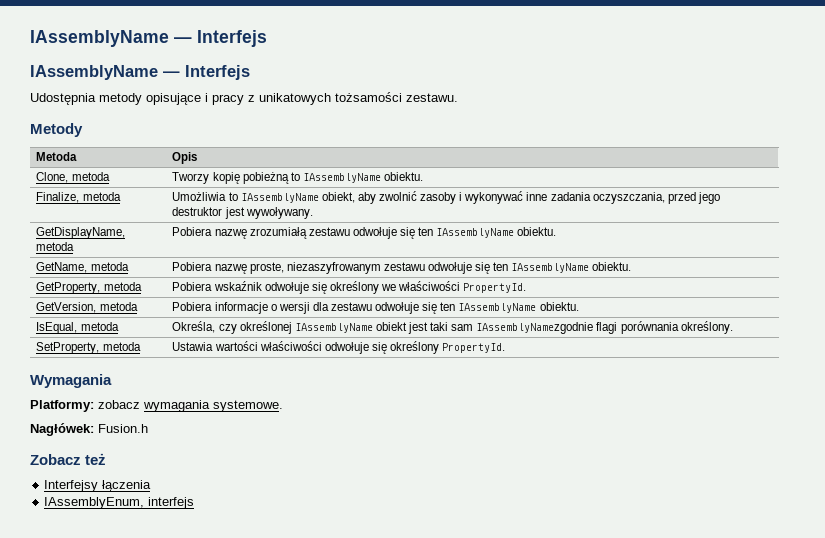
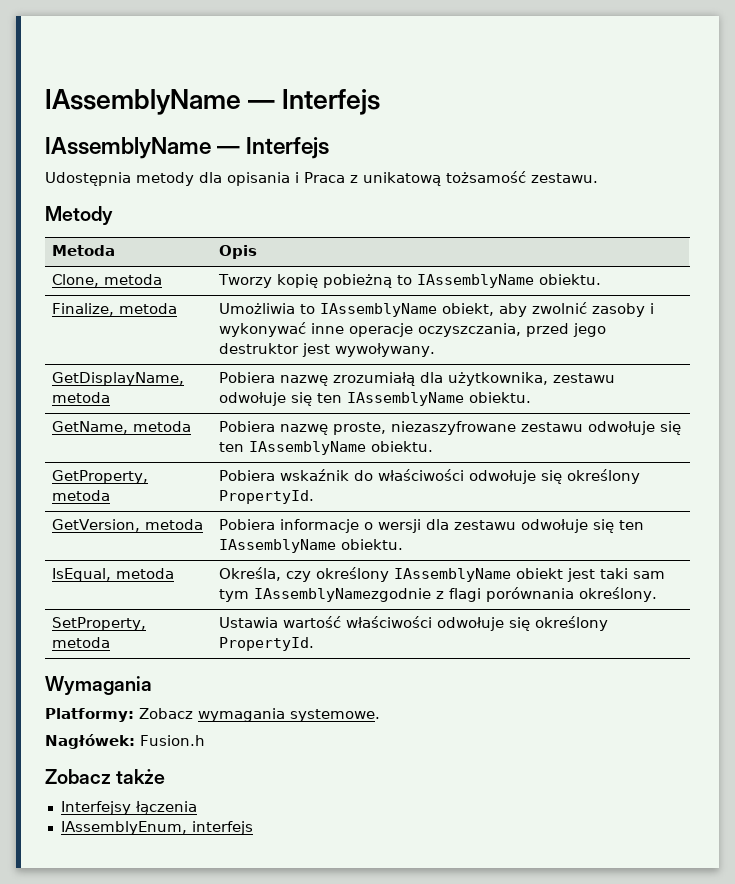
[146,92,402,105] opisujące i pracy z unikatowych tożsamości -> [199,171,526,186] dla opisania i Praca z unikatową tożsamość
[550,192,591,201] zadania -> [348,323,413,337] operacje
(307, 233) none -> [419,372,548,386] dla użytkownika,
[286,262,381,274] niezaszyfrowanym -> [390,421,516,435] niezaszyfrowane
[264,281,461,294] odwołuje się określony we właściwości -> [353,469,640,484] do właściwości odwołuje się określony
[239,321,292,334] określonej -> [315,567,389,582] określony
[476,322,594,334] IAssemblyNamezgodnie -> [218,588,444,602] tym IAssemblyNamezgodnie z
[214,341,258,351] wartości -> [282,616,341,628] wartość
[98,400,140,409] zobacz -> [139,708,193,719] Zobacz
[85,453,107,465] też -> [116,769,166,784] także

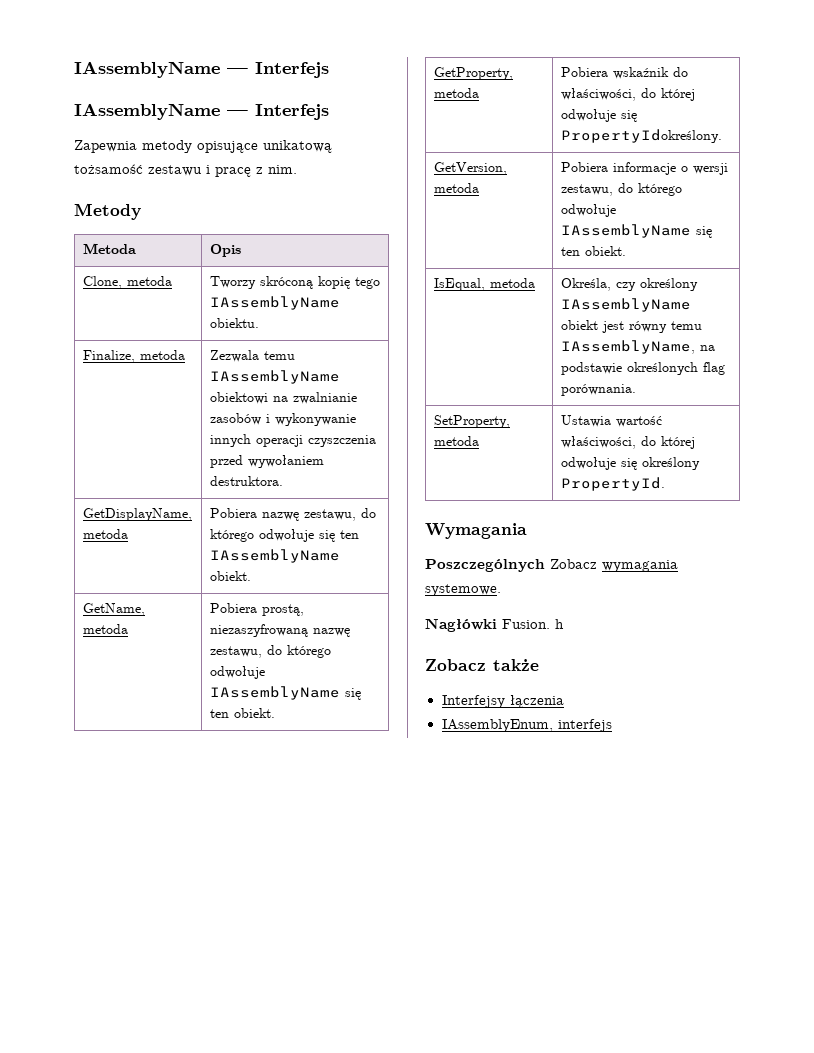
[45,171,598,186] Udostępnia metody dla opisania i Praca z unikatową tożsamość zestawu. -> [74,140,332,153] [74,164,297,177] Zapewnia metody opisujące unikatową tożsamość zestawu i pracę z nim.
[276,274,412,288] kopię pobieżną to -> [259,276,380,289] skróconą kopię tego
[218,302,654,317] [218,322,606,337] [218,343,435,357] Umożliwia to IAssemblyName obiekt, aby zwolnić zasoby i wykonywać inne operacje oczyszczania, przed jego destruktor jest wywoływany. -> [209,350,295,362] [209,370,340,384] [209,392,357,404] [209,413,356,426] [209,434,376,447] [209,455,324,468] [209,476,283,486] Zezwala temu IAssemblyName obiektowi na zwalnianie zasobów i wykonywanie innych operacji czyszczenia przed wywołaniem destruktora.
[332,372,615,386] [218,392,531,406] zrozumiałą dla użytkownika, zestawu odwołuje się ten IAssemblyName obiektu. -> [303,508,376,521] [209,529,359,542] [209,549,340,563] [209,571,251,581] zestawu, do którego odwołuje się ten IAssemblyName obiekt.
[279,421,681,435] [218,441,433,455] nazwę proste, niezaszyfrowane zestawu odwołuje się ten IAssemblyName obiektu. -> [261,604,304,616] [209,624,350,637] [209,645,331,658] [209,666,265,679] [209,686,361,700] [209,708,275,718] prostą, niezaszyfrowaną nazwę zestawu, do którego odwołuje IAssemblyName się ten obiekt.
[377,469,640,484] [218,490,314,504] właściwości odwołuje się określony PropertyId. -> [560,88,695,101] [560,109,637,122] [560,129,722,143] właściwości, do której odwołuje się PropertyIdokreślony.
[425,519,644,533] [218,539,403,553] dla zestawu odwołuje się ten IAssemblyName obiektu. -> [560,183,682,196] [560,204,616,217] [560,224,712,238] [560,246,626,256] zestawu, do którego odwołuje IAssemblyName się ten obiekt.
[599,568,665,579] [218,587,657,602] taki sam tym IAssemblyNamezgodnie z flagi porównania określony. -> [628,321,702,333] [560,340,715,354] [560,362,725,375] [560,384,636,396] równy temu IAssemblyName, na podstawie określonych flag porównania.
[345,616,432,628] właściwości -> [560,436,695,449] właściwości, do której
[45,708,134,722] Platformy: -> [425,559,545,572] Poszczególnych
[45,734,205,749] Nagłówek: Fusion.h -> [425,618,564,632] Nagłówki Fusion. h

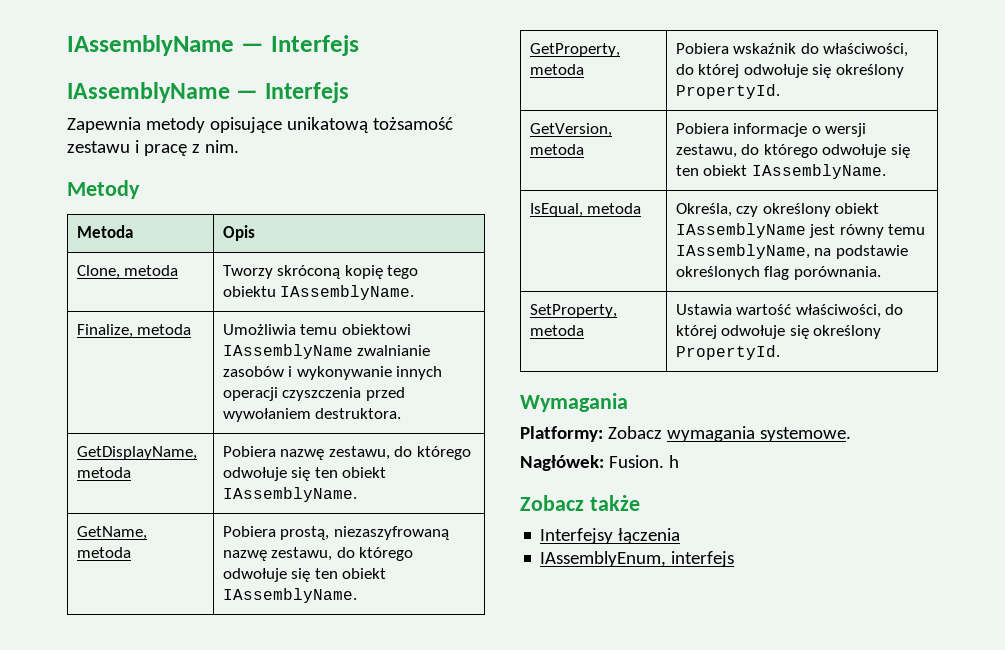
[209,296,340,310] [209,318,259,328] IAssemblyName obiektu. -> [222,285,415,300] obiektu IAssemblyName.
[209,350,295,362] [209,370,340,384] [209,392,288,404] Zezwala temu IAssemblyName obiektowi na -> [222,324,411,335] [222,344,353,359] Umożliwia temu obiektowi IAssemblyName
[209,549,340,563] [209,571,251,581] IAssemblyName obiekt. -> [342,467,387,478] [222,487,357,502] obiekt IAssemblyName.
[209,686,361,700] [209,708,275,718] IAssemblyName się ten obiekt. -> [291,568,387,582] [222,588,357,603] się ten obiekt IAssemblyName.
[560,129,722,143] PropertyIdokreślony. -> [835,64,904,78] [675,84,780,99] określony PropertyId.
[560,224,712,238] [560,246,626,256] IAssemblyName się ten obiekt. -> [890,144,910,158] [675,164,886,179] się ten obiekt IAssemblyName.
[560,298,691,312] [560,320,598,330] IAssemblyName obiekt -> [835,203,880,214] [675,223,806,238] obiekt IAssemblyName
[425,559,545,572] Poszczególnych -> [520,426,603,442] Platformy:
[425,618,497,632] Nagłówki -> [520,455,604,471] Nagłówek:

